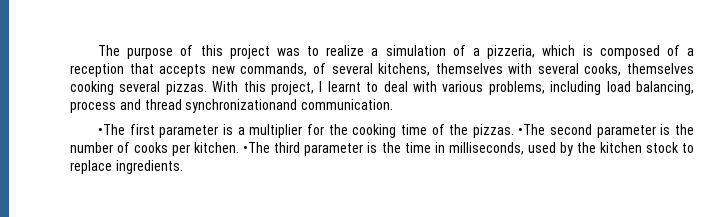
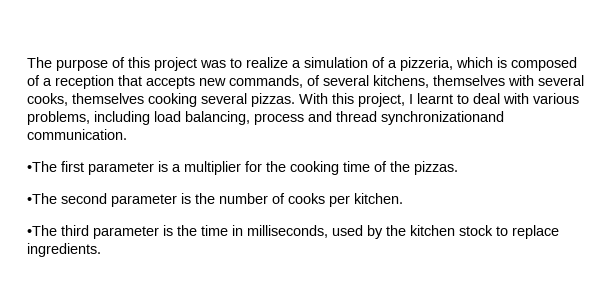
(514, 131) none -> (458, 168) //
(240, 147) none -> (403, 198) //

